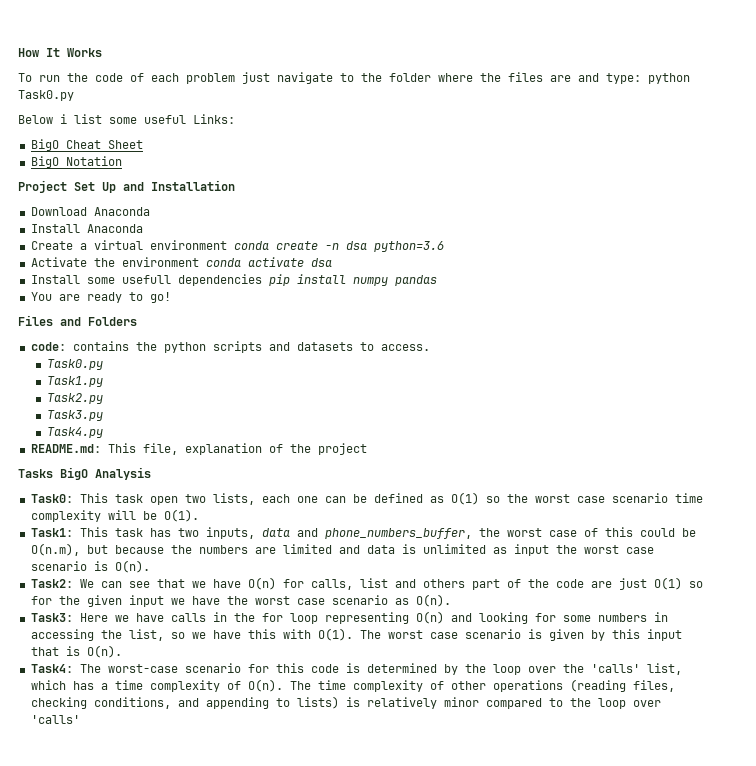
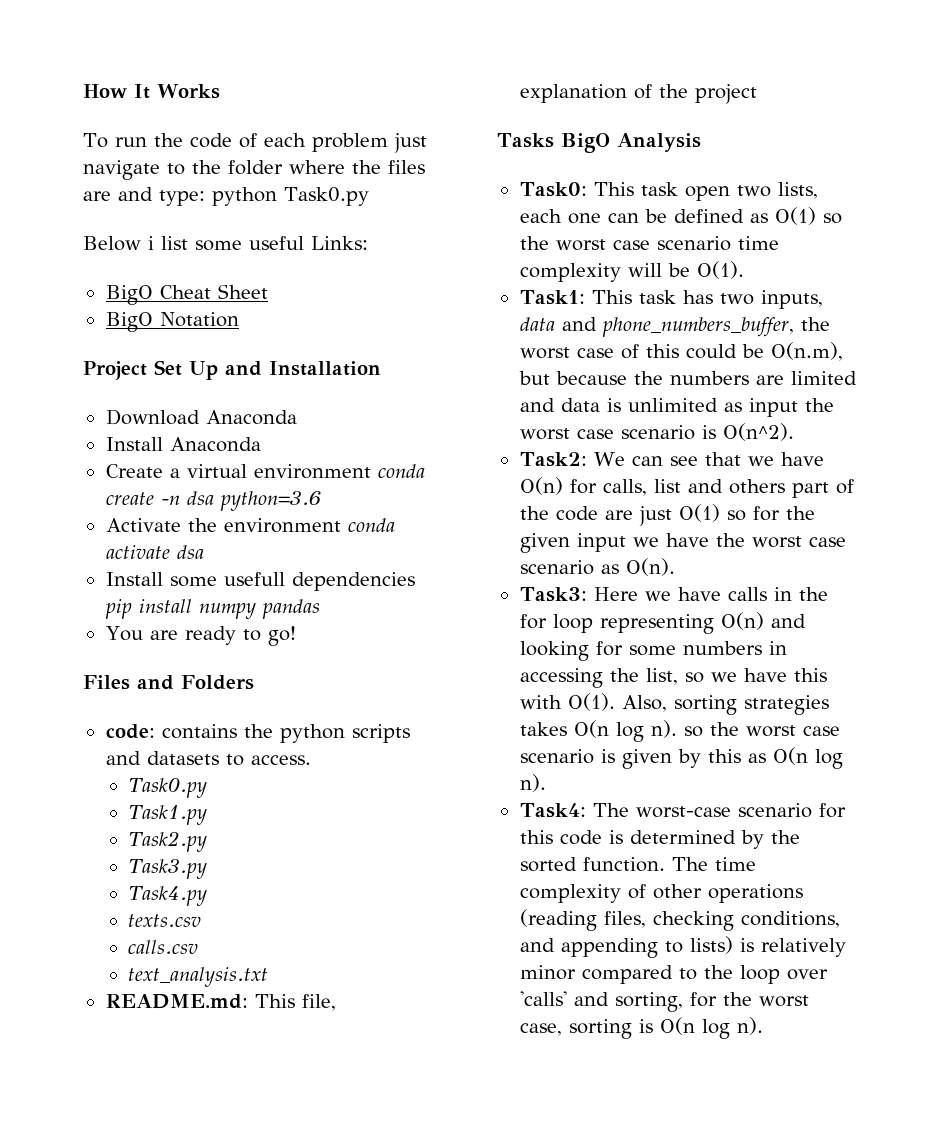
(103, 432) none -> [128,914,202,927] [128,940,199,954] [128,967,269,987] // texts.csv // calls.csv // text_analysis.txt
[114,560,150,573] O(n). -> [722,423,794,441] O(n^2).
[359,630,381,639] The -> [621,695,829,715] [519,720,739,742] Also, sorting strategies takes O(n log n). so the
[646,629,682,641] [30,645,122,658] input that is O(n). -> [747,747,843,769] [519,774,546,792] as O(n log n).
[492,663,682,675] [30,679,283,692] loop over the 'calls' list, which has a time complexity of O(n). -> [519,857,665,872] sorted function.
(80, 719) none -> [573,992,809,1012] [519,1017,763,1039] and sorting, for the worst case, sorting is O(n log n).

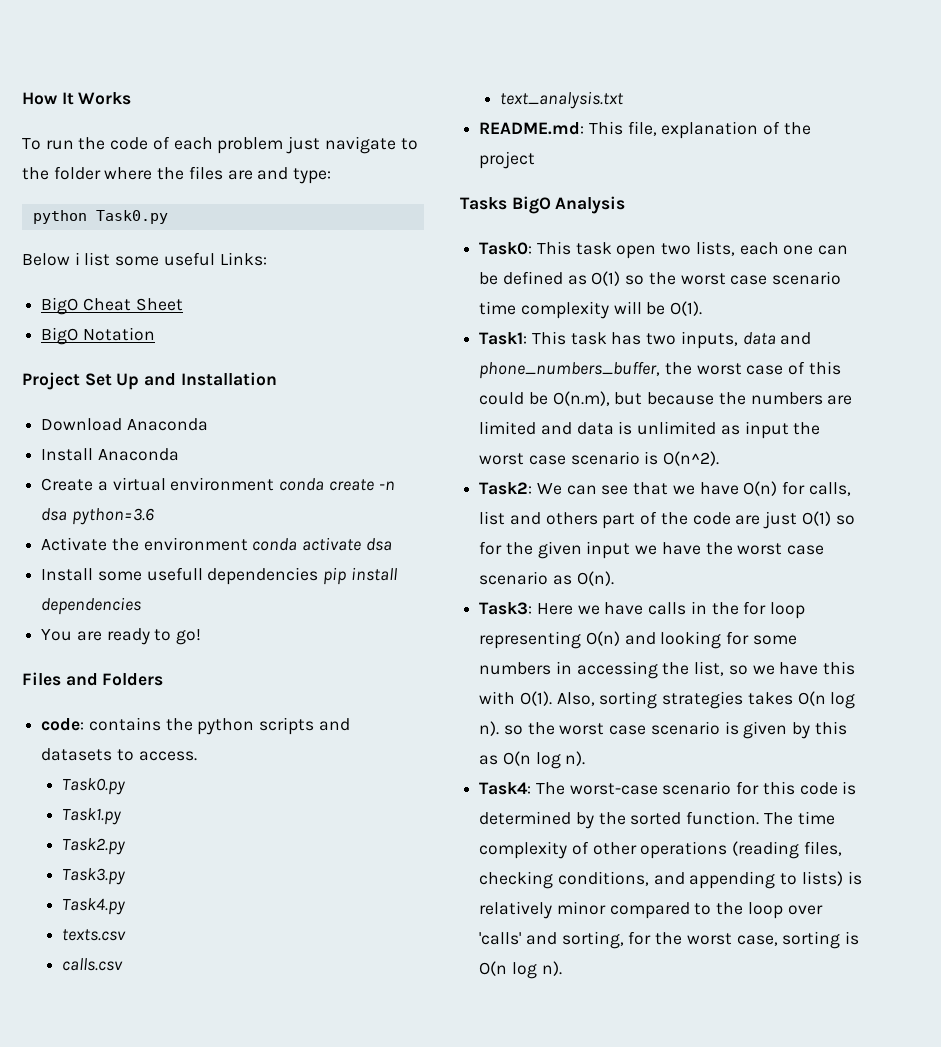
(205, 198) none -> (332, 176) //
[198,599,320,619] numpy pandas -> [41,597,142,615] dependencies

